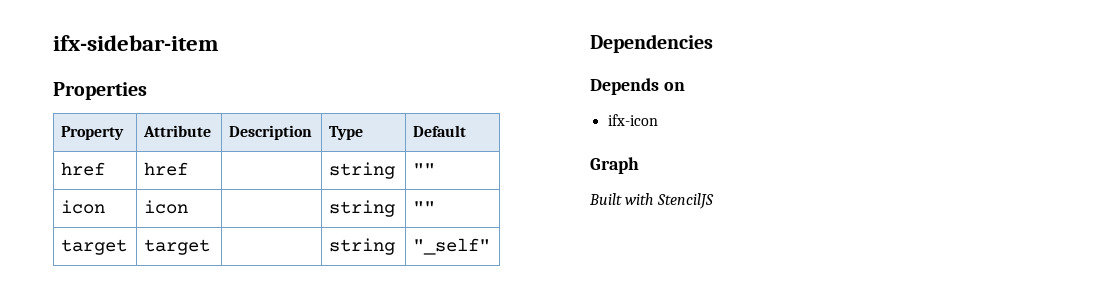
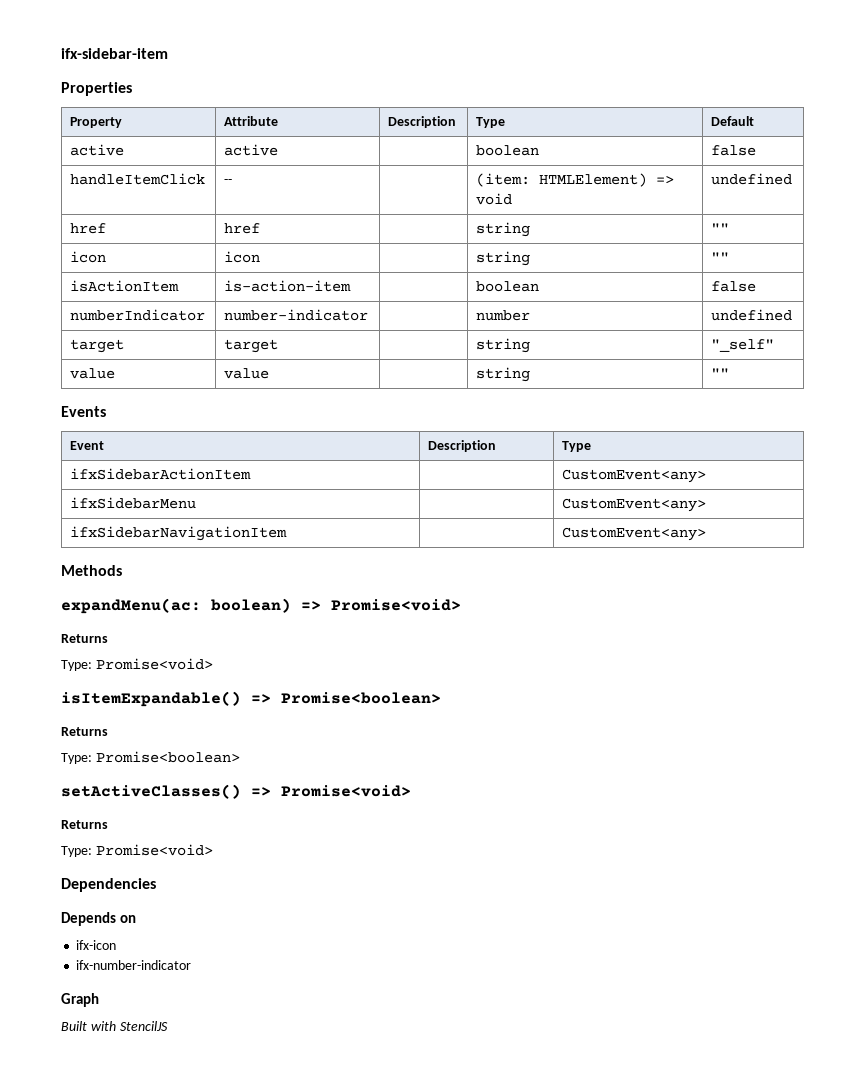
(467, 131) none -> [70,144,125,156] [224,144,279,156] [476,145,540,156] [711,145,757,156] [70,173,206,185] [224,179,233,184] [476,173,675,187] [476,193,513,205] [711,173,793,185] // active | active | | boolean | false // handleItemClick | -- | | (item: HTMLElement) => void | undefined
[61,239,128,255] [144,239,211,255] [329,238,396,255] [413,238,491,255] target | target | | string | "_self" -> [70,280,180,292] [224,280,352,292] [476,281,540,292] [711,281,757,292] [70,309,206,321] [224,309,369,321] [476,310,531,321] [711,309,793,321] [70,339,125,353] [224,339,279,353] [476,338,531,353] [711,339,775,352] [70,368,116,379] [224,368,270,379] [476,367,531,382] [711,368,730,378] [61,406,106,417] [70,441,105,450] [428,440,497,452] [562,441,592,452] [70,468,252,480] [562,469,707,483] [70,497,197,509] [562,498,707,512] [70,526,288,541] [562,527,707,541] [61,565,122,576] [61,598,461,614] [61,634,108,643] [61,658,213,671] [61,691,441,707] [61,727,108,736] [61,751,240,764] [61,784,411,799] [61,820,108,829] [61,844,213,857] isActionItem | is-action-item | | boolean | false // numberIndicator | number-indicator | | number | undefined // target | target | | string | "_self" // value | value | | string | "" // Events // Event | Description | Type // ifxSidebarActionItem | | CustomEvent<any> // ifxSidebarMenu | | CustomEvent<any> // ifxSidebarNavigationItem | | CustomEvent<any> // Methods // expandMenu(ac: boolean) => Promise<void> // Returns // Type: Promise<void> // isItemExpandable() => Promise<boolean> // Returns // Type: Promise<boolean> // setActiveClasses() => Promise<void> // Returns // Type: Promise<void>
(658, 120) none -> [76,960,192,970] // ifx-number-indicator

